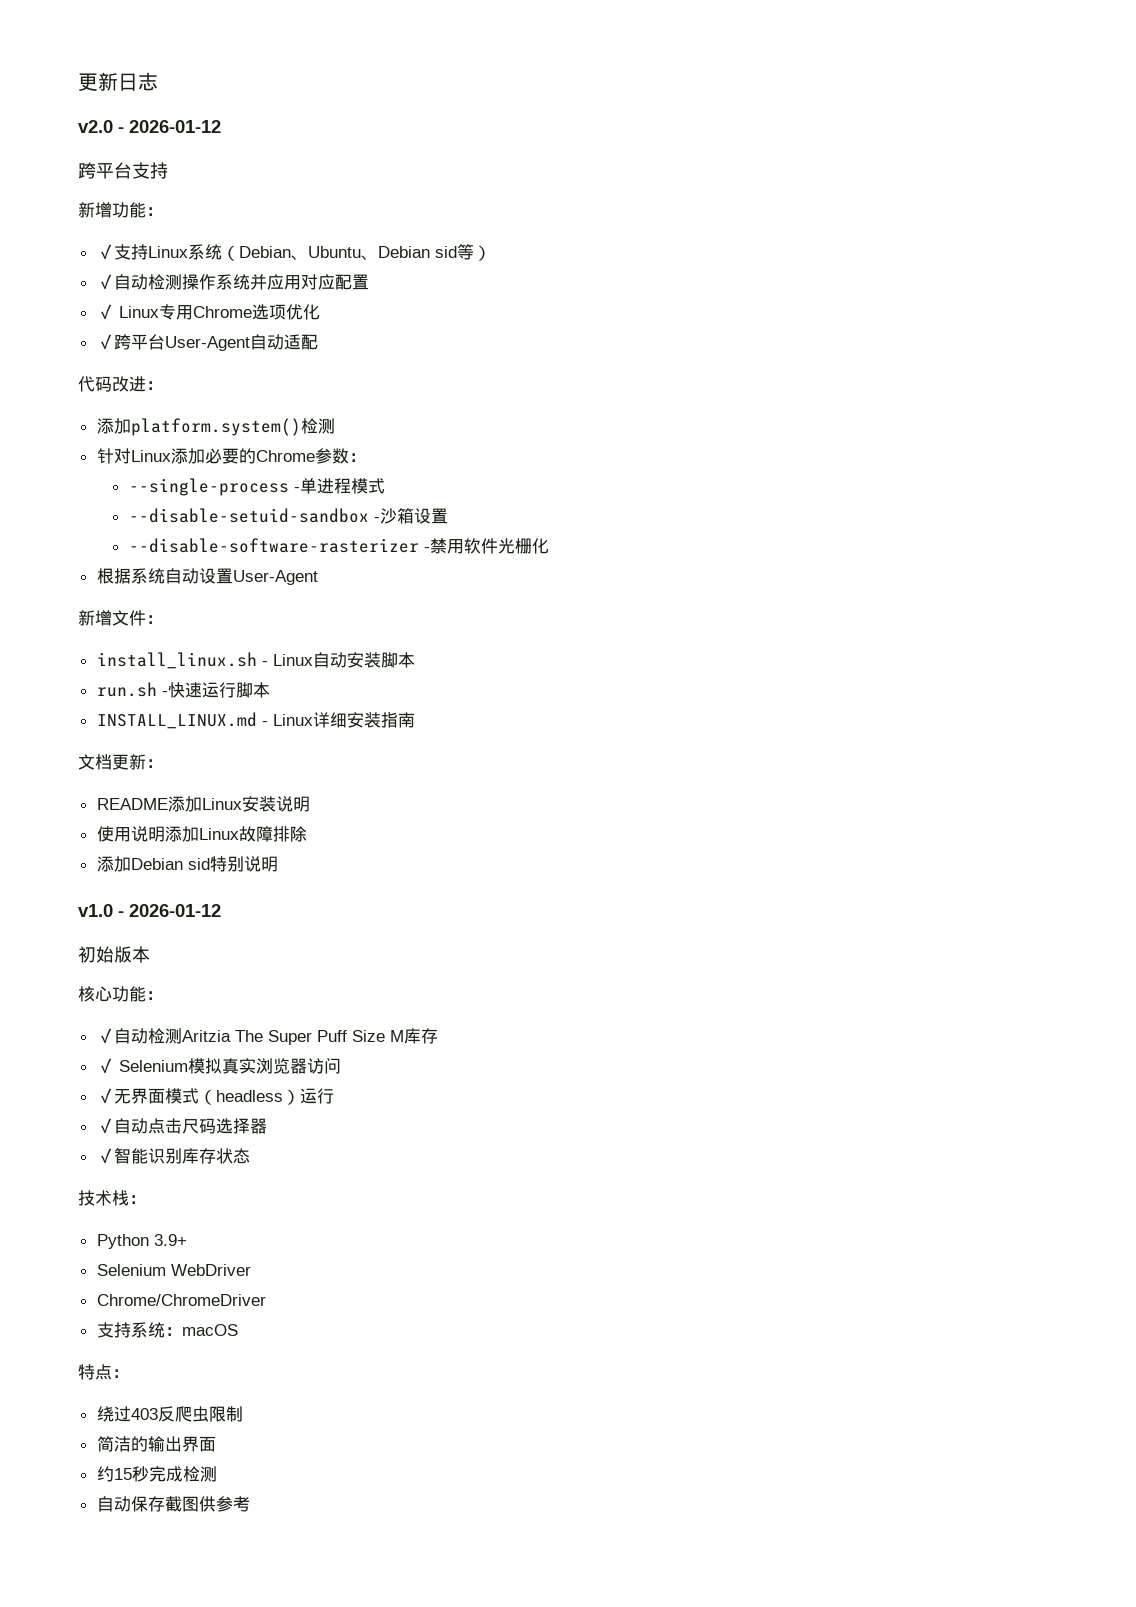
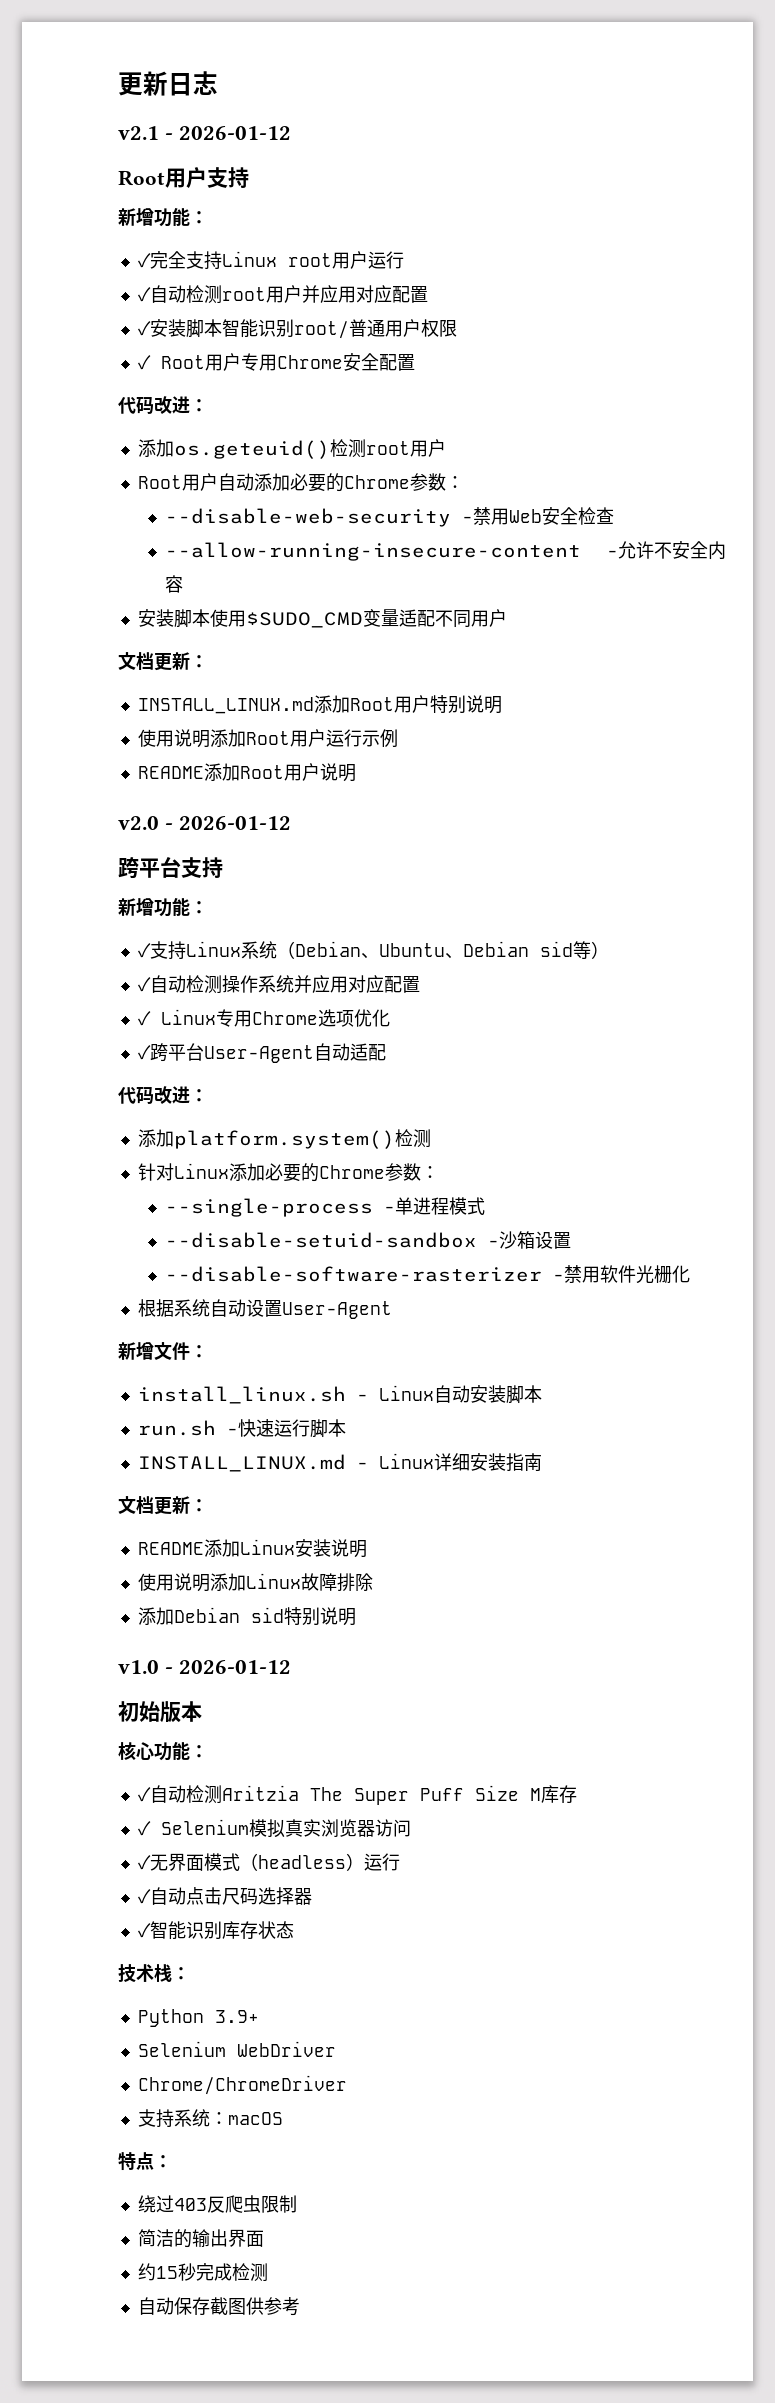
(158, 81) none -> [118,126,292,140] [118,167,249,189] [118,208,208,227] [137,251,404,270] [137,285,428,304] [137,319,457,339] [137,353,415,371] [118,396,208,414] [137,439,446,459] [137,473,464,492] [165,507,615,527] [165,541,726,561] [165,575,184,593] [137,609,507,628] [118,652,208,671] [137,695,502,714] [137,729,398,748] [137,763,356,782] // v2.1 - 2026-01-12 // Root用户支持 // 新增功能： // ✓完全支持Linux root用户运行 // ✓自动检测root用户并应用对应配置 // ✓安装脚本智能识别root/普通用户权限 // ✓ Root用户专用Chrome安全配置 // 代码改进： // 添加os.geteuid()检测root用户 // Root用户自动添加必要的Chrome参数： // --disable-web-security -禁用Web安全检查 // --allow-running-insecure-content -允许不安全内容 // 安装脚本使用$SUDO_CMD变量适配不同用户 // 文档更新： // INSTALL_LINUX.md添加Root用户特别说明 // 使用说明添加Root用户运行示例 // README添加Root用户说明

